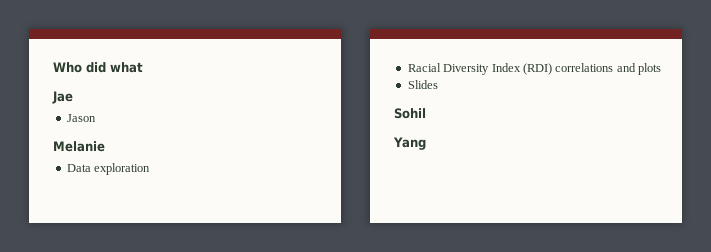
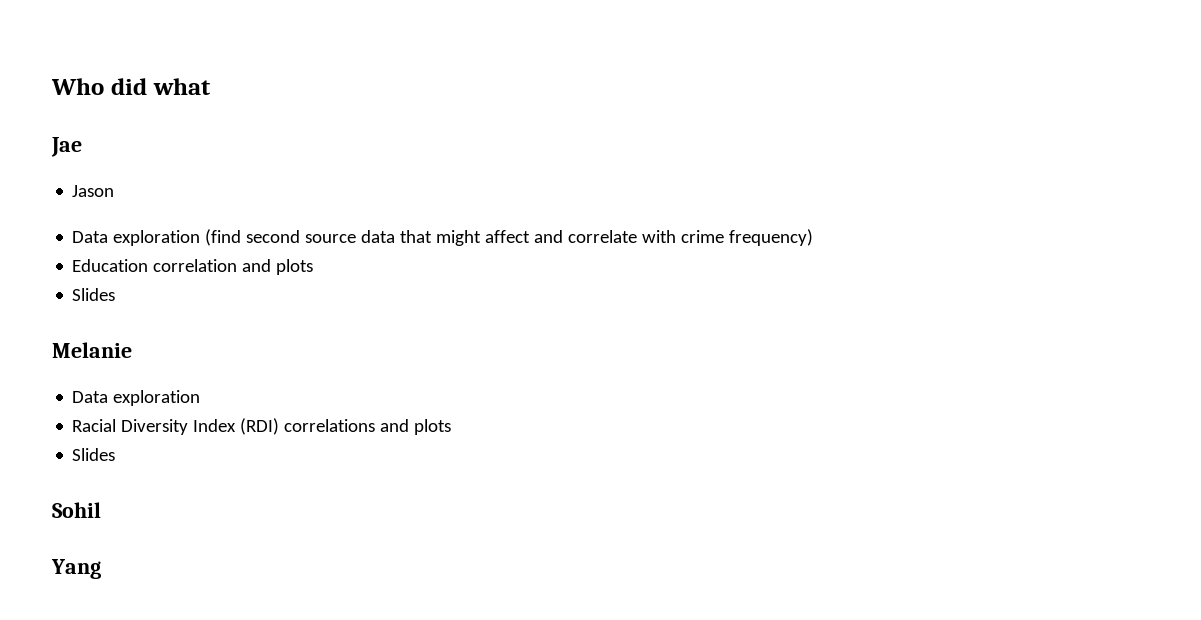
(96, 118) none -> [72,229,814,246] [72,259,314,275] [72,288,116,301] // Data exploration (find second source data that might affect and correlate with crime frequency) // Education correlation and plots // Slides

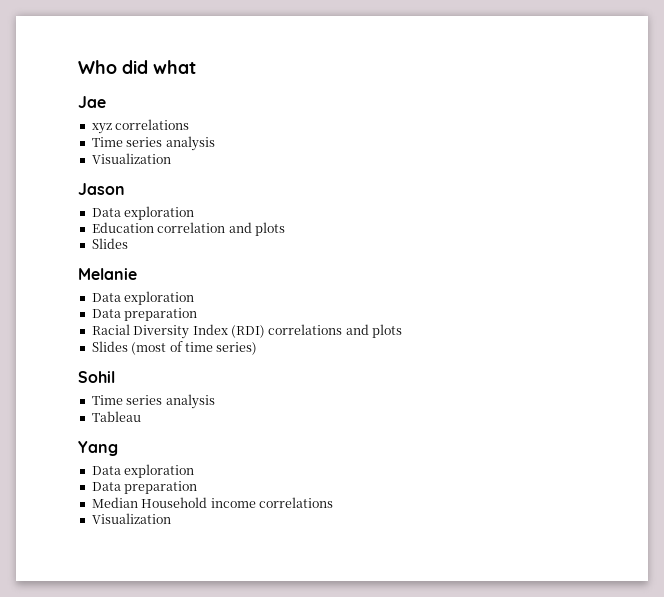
[72,185,115,197] [72,229,814,246] Jason // Data exploration (find second source data that might affect and correlate with crime frequency) -> [91,119,190,134] [91,136,215,151] [91,153,171,164] [78,183,125,195] [91,206,195,220] xyz correlations // Time series analysis // Visualization // Jason // Data exploration
(201, 398) none -> [91,308,198,321] // Data preparation
[52,502,101,518] [51,559,101,579] // Sohil // Yang -> [131,341,258,355] [78,371,115,383] [91,394,215,409] [91,411,141,422] [78,441,118,456] [91,464,195,478] [91,481,198,494] [91,497,333,508] [91,513,171,524] (most of time series) // Sohil // Time series analysis // Tableau // Yang // Data exploration // Data preparation // Median Household income correlations // Visualization

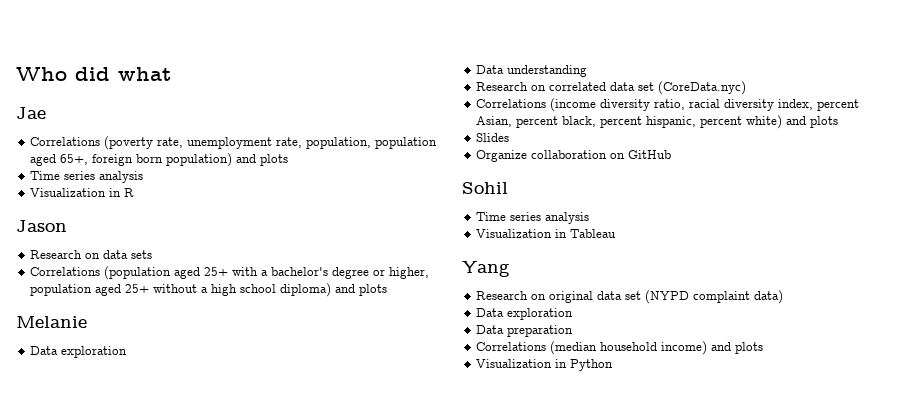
[91,119,190,134] [91,136,215,151] [91,153,171,164] xyz correlations // Time series analysis // Visualization -> [30,136,438,150] [30,153,289,167] [30,171,144,183] [30,188,135,197] Correlations (poverty rate, unemployment rate, population, population aged 65+, foreign born population) and plots // Time series analysis // Visualization in R
[91,206,195,220] [91,222,285,236] [91,238,128,249] Data exploration // Education correlation and plots // Slides -> [30,250,153,259] [30,266,430,280] [30,283,388,297] Research on data sets // Correlations (population aged 25+ with a bachelor's degree or higher, population aged 25+ without a high school diploma) and plots
[124,308,198,321] [91,324,402,339] [91,341,258,355] preparation // Racial Diversity Index (RDI) correlations and plots // Slides (most of time series) -> [507,65,588,77] [476,81,747,95] [476,98,860,112] [476,115,839,129] [476,133,510,142] [476,150,672,162] understanding // Research on correlated data set (CoreData.nyc) // Correlations (income diversity ratio, racial diversity index, percent Asian, percent black, percent hispanic, percent white) and plots // Slides // Organize collaboration on GitHub
(215, 401) none -> [476,229,568,238] Visualization in
[91,464,195,478] [91,481,198,494] [91,497,333,508] [91,513,171,524] Data exploration // Data preparation // Median Household income correlations // Visualization -> [476,290,784,304] [476,308,574,320] [476,325,574,337] [476,341,764,355] [476,359,614,371] Research on original data set (NYPD complaint data) // Data exploration // Data preparation // Correlations (median household income) and plots // Visualization in Python

